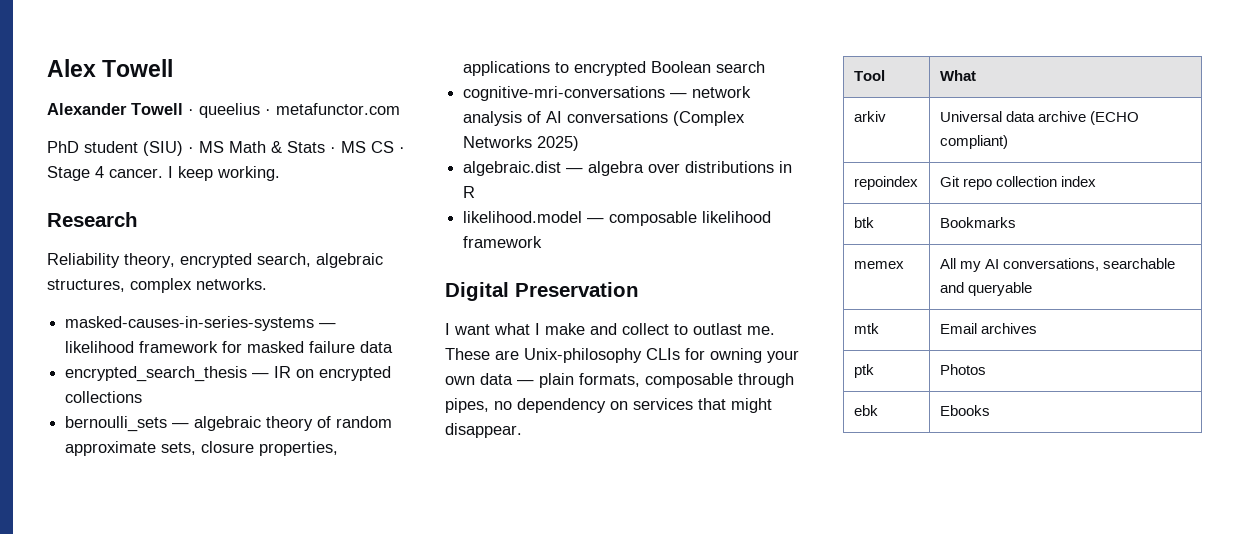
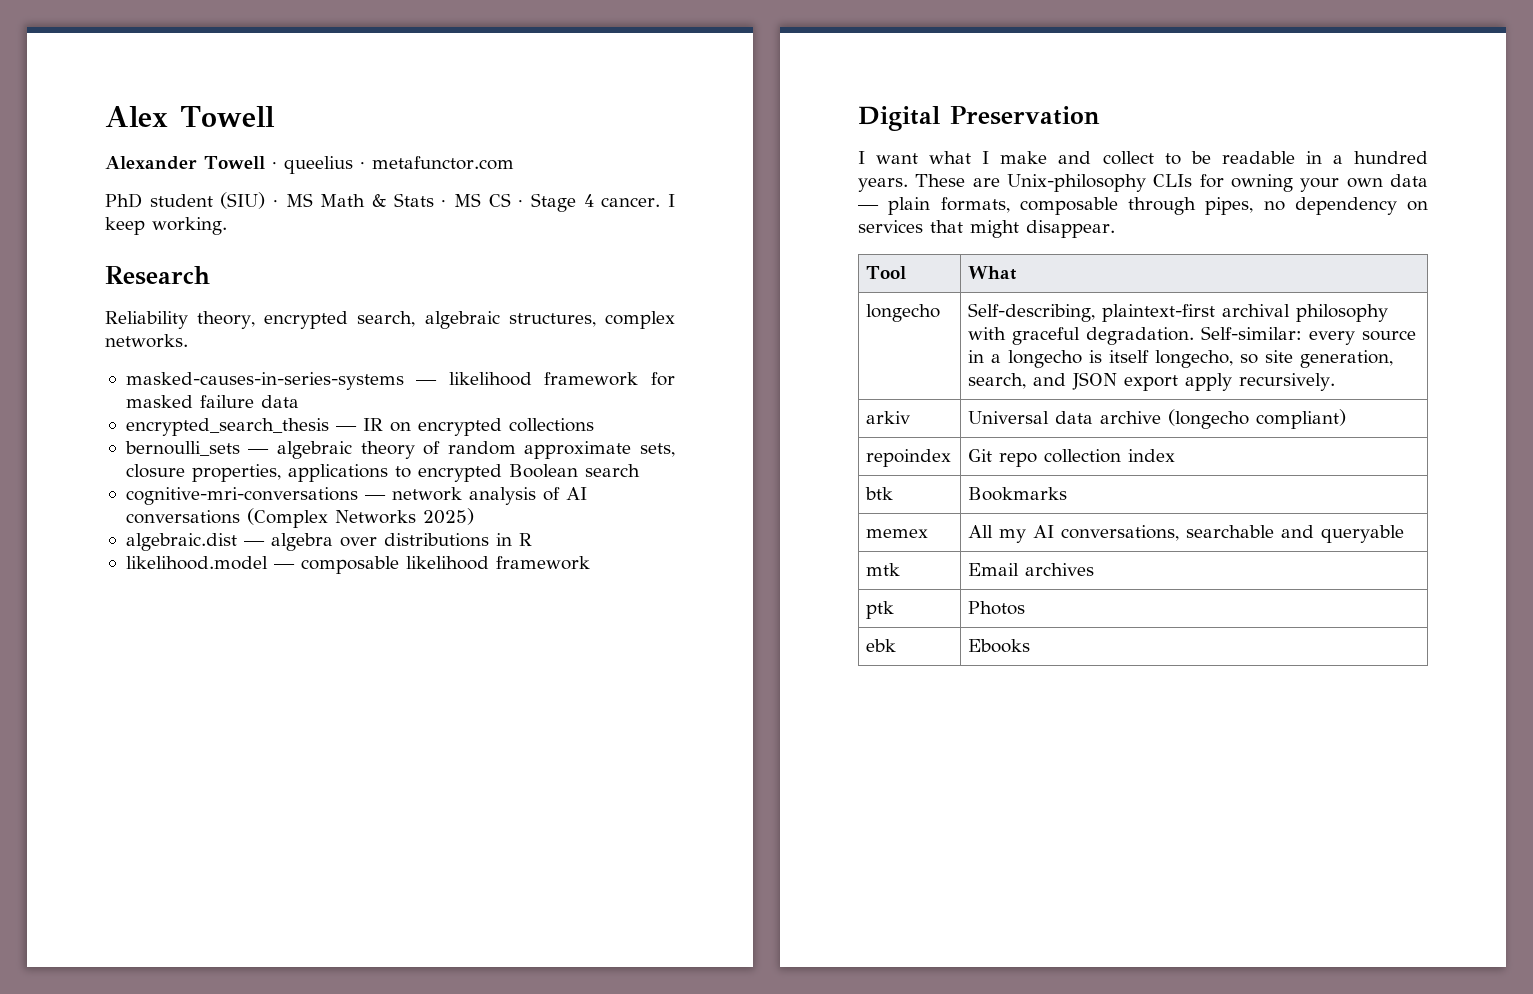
[693,323,775,335] outlast me. -> [1190,151,1428,164] [858,178,908,192] be readable in a hundred years.
(976, 75) none -> [866,304,941,322] [968,303,1389,322] [968,326,1417,345] [968,350,1394,368] [968,372,1336,391] // longecho | Self-describing, plaintext-first archival philosophy with graceful degradation. Self-similar: every source in a longecho is itself longecho, so site generation, search, and JSON export apply recursively.
[1090,111,1140,125] (ECHO -> [1168,409,1250,429] (longecho

